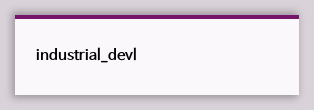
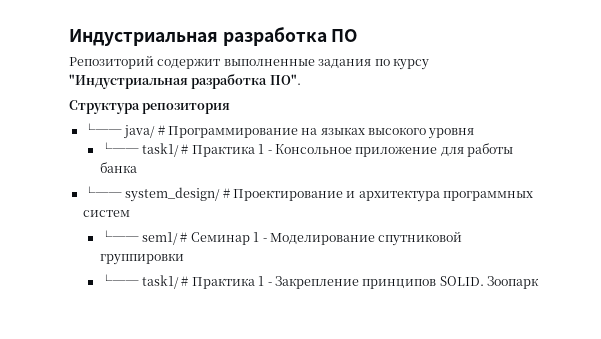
[36,47,137,63] industrial_devl -> [69,26,358,46] [69,55,429,70] [69,73,301,89] [69,100,231,114] [82,123,475,139] [99,142,514,157] [99,162,137,173] [82,186,533,202] [82,210,130,217] [99,230,463,246] [99,253,184,265] [99,274,540,289] Индустриальная разработка ПО // Репозиторий содержит выполненные задания по курсу "Индустриальная разработка ПО". // Структура репозитория // └── java/ # Программирование на языках высокого уровня // └── task1/ # Практика 1 - Консольное приложение для работы банка // └── system_design/ # Проектирование и архитектура программных систем // └── sem1/ # Семинар 1 - Моделирование спутниковой группировки // └── task1/ # Практика 1 - Закрепление принципов SOLID. Зоопарк

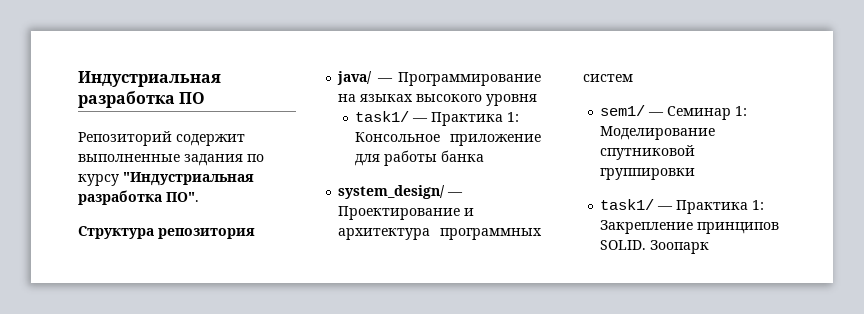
[82,123,165,139] └── java/ # -> [337,71,393,85] java/ —
[99,142,272,157] └── task1/ # Практика 1 - -> [355,111,520,126] task1/ — Практика 1:
[82,186,230,202] └── system_design/ # -> [338,185,464,199] system_design/ —
[99,230,463,246] [99,253,184,265] [99,274,272,289] └── sem1/ # Семинар 1 - Моделирование спутниковой группировки // └── task1/ # Практика 1 - -> [600,105,748,120] [600,126,716,140] [600,145,696,160] [600,168,696,180] [600,199,765,214] sem1/ — Семинар 1: Моделирование спутниковой группировки // task1/ — Практика 1:

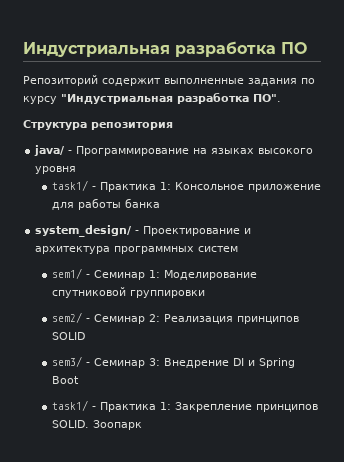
[376,78,393,82] — -> [68,150,73,154] -
[412,118,429,122] — -> [91,186,96,190] -
[447,192,464,196] — -> [135,230,140,234] -
[648,112,665,116] — -> [85,274,90,278] -
[600,199,674,210] // task1/ — -> [51,312,299,324] [51,332,85,340] [51,356,295,368] [51,376,79,384] [51,400,96,411] // sem2/ - Семинар 2: Реализация принципов SOLID // sem3/ - Семинар 3: Внедрение DI и Spring Boot // task1/ -

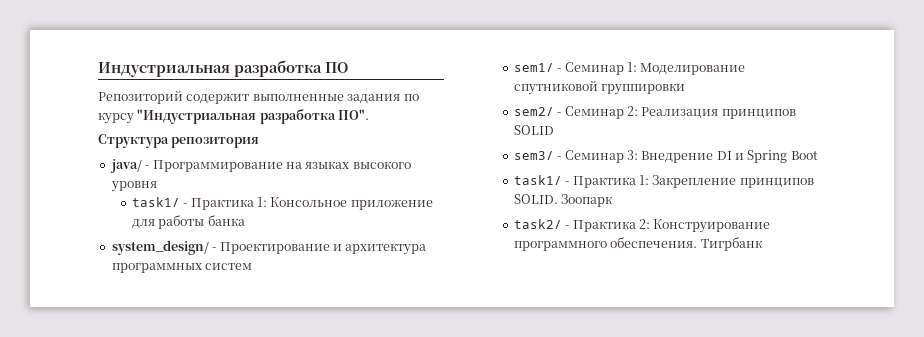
(142, 425) none -> [513,219,771,233] [513,237,763,251] // task2/ - Практика 2: Конструирование программного обеспечения. Тигрбанк

